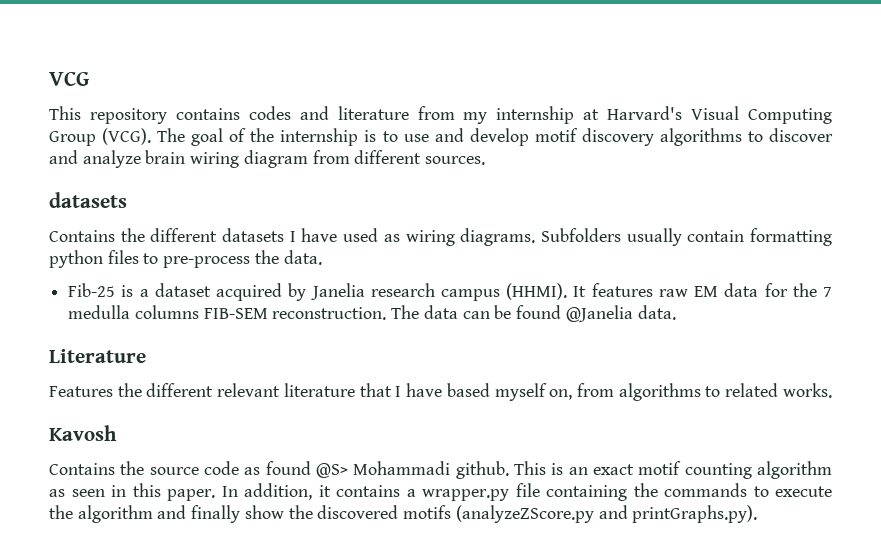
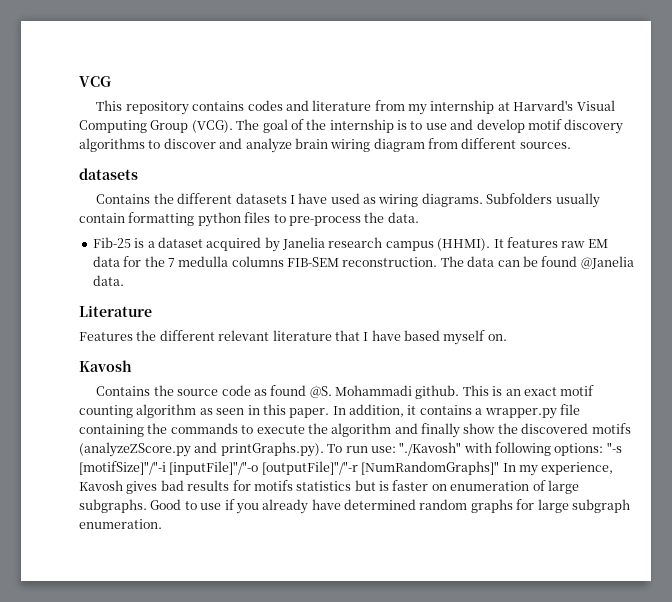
[549,383,832,401] on, from algorithms to related works. -> [487,334,507,341] on.
[316,463,348,478] @S> -> [309,386,332,398] @S.
(758, 514) none -> [327,442,622,456] [79,461,614,476] [79,480,579,494] [79,499,630,514] [79,519,162,529] To run use: "./Kavosh" with following options: "-s [motifSize]"/"-i [inputFile]"/"-o [outputFile]"/"-r [NumRandomGraphs]" In my experience, Kavosh gives bad results for motifs statistics but is faster on enumeration of large subgraphs. Good to use if you already have determined random graphs for large subgraph enumeration.

